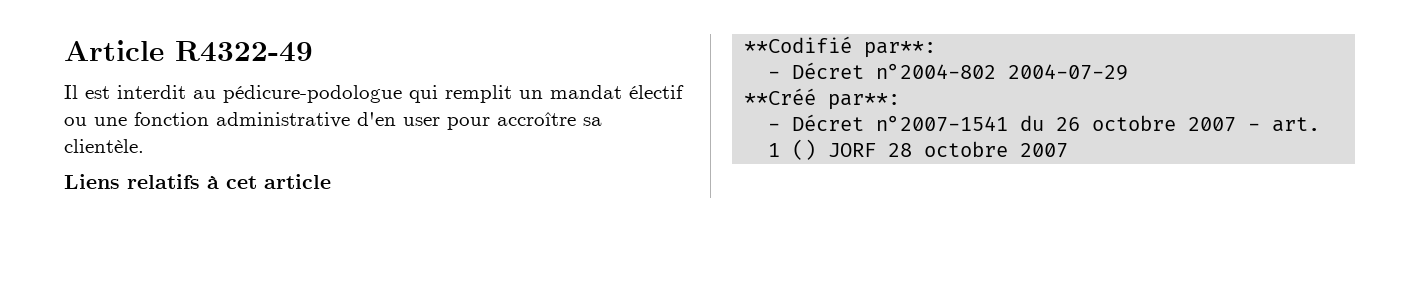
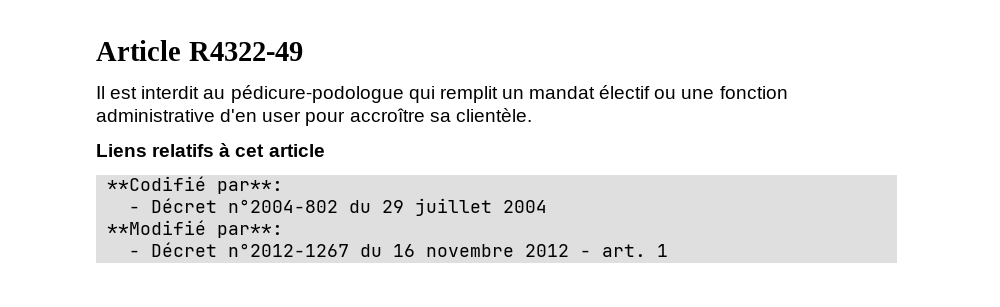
[1008,64,1129,80] [744,88,901,110] [768,114,1321,132] [768,139,1069,160] 2004-07-29 // **Créé par**: // - Décret n°2007-1541 du 26 octobre 2007 - art. 1 () JORF 28 octobre 2007 -> [349,198,548,216] [107,220,284,238] [129,242,669,257] du 29 juillet 2004 // **Modifié par**: // - Décret n°2012-1267 du 16 novembre 2012 - art. 1

